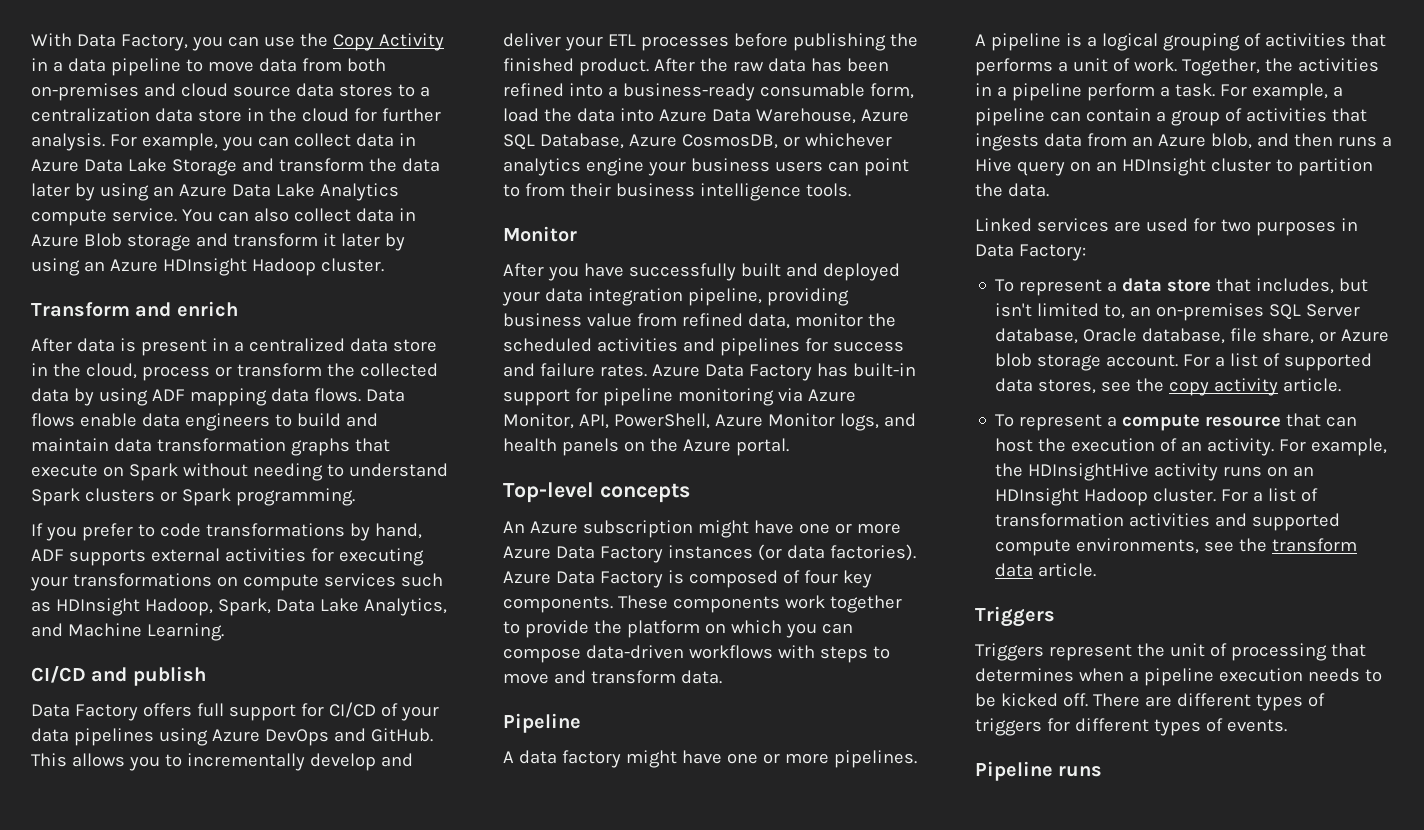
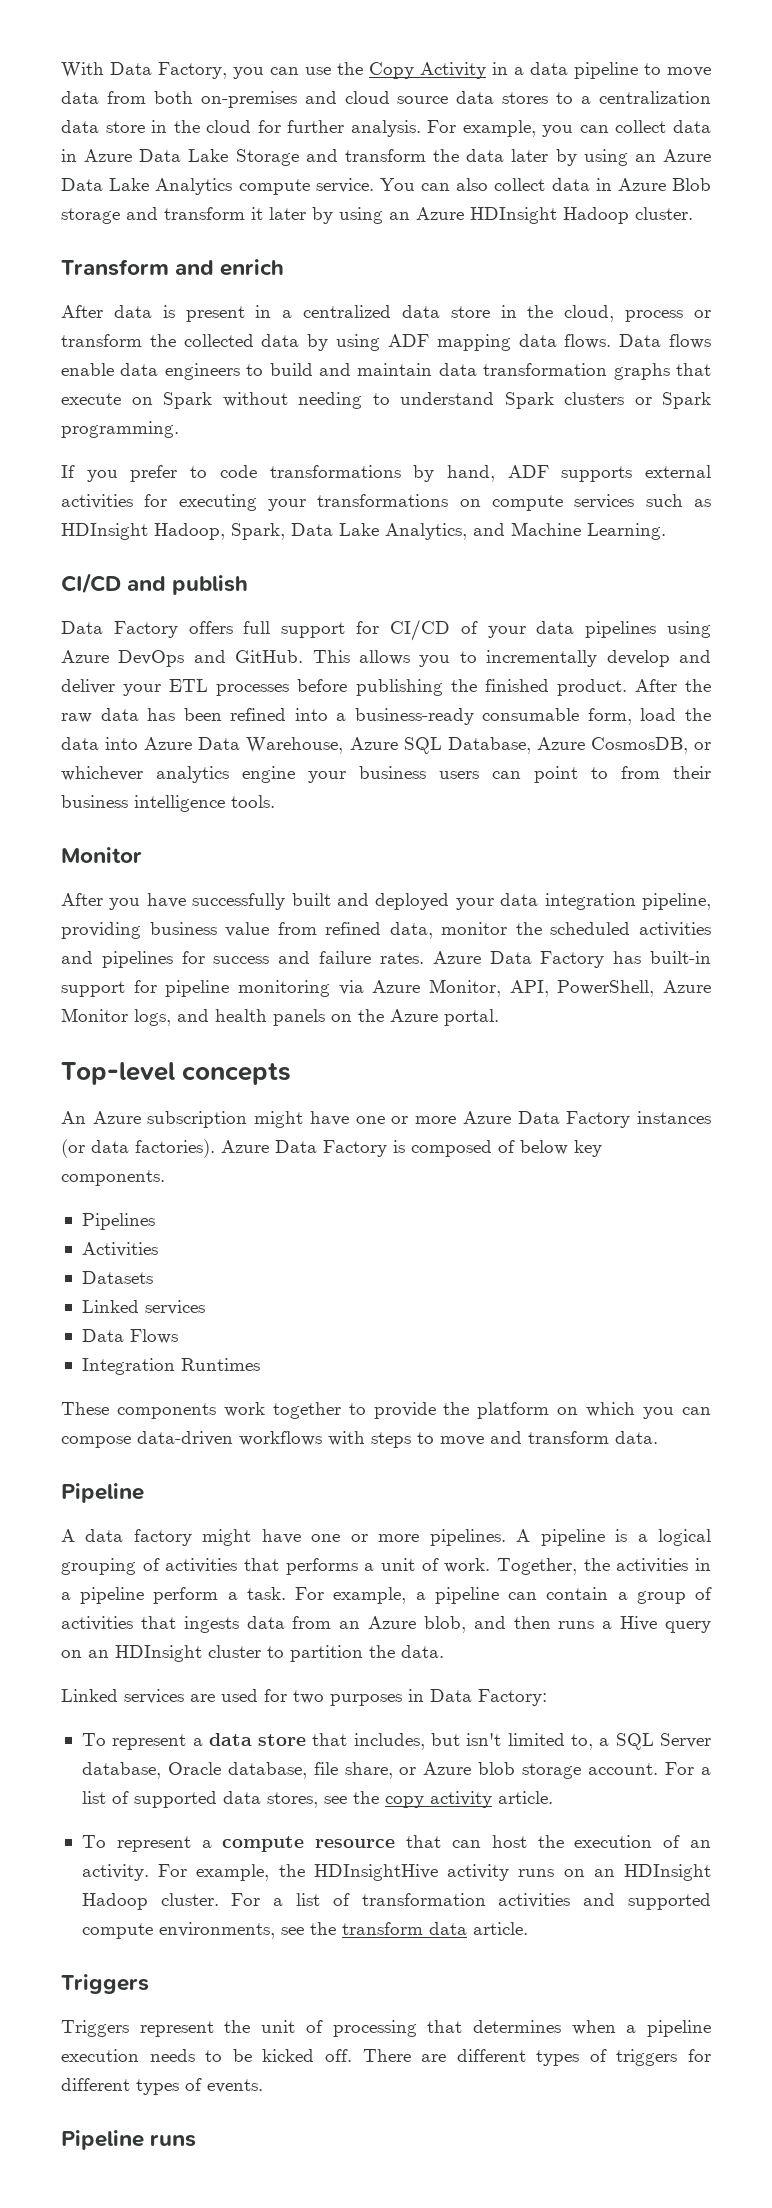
[803,570,838,584] four -> [520,1140,568,1155] below
(613, 604) none -> [81,1213,155,1230] [81,1242,158,1257] [81,1271,153,1284] [81,1300,205,1315] [81,1329,178,1344] [81,1358,260,1375] // Pipelines // Activities // Datasets // Linked services // Data Flows // Integration Runtimes //
[1130,303,1265,321] an on-premises -> [599,1738,610,1746] a

